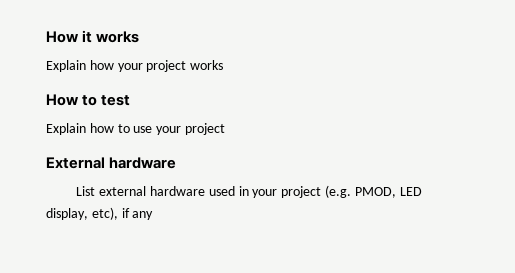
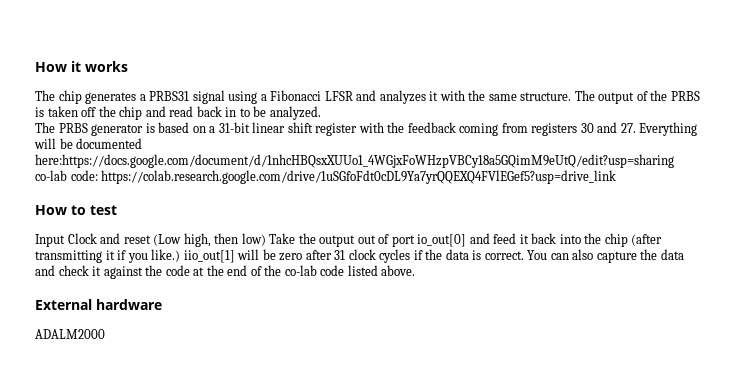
[46,60,224,72] [46,94,131,106] [46,123,225,135] [46,157,177,169] [76,185,422,198] [46,207,154,220] Explain how your project works // How to test // Explain how to use your project // External hardware // List external hardware used in your project (e.g. PMOD, LED display, etc), if any -> [35,90,700,104] [35,106,321,120] [35,122,698,136] [34,138,143,149] [35,154,674,168] [35,170,617,184] [35,205,117,215] [35,233,663,247] [35,249,684,263] [35,265,416,279] [35,299,162,310] [35,329,105,339] The chip generates a PRBS31 signal using a Fibonacci LFSR and analyzes it with the same structure. The output of the PRBS is taken off the chip and read back in to be analyzed. // The PRBS generator is based on a 31-bit linear shift register with the feedback coming from registers 30 and 27. Everything will be documented here:https://docs.google.com/document/d/1nhcHBQsxXUUo1_4WGjxFoWHzpVBCy18a5GQimM9eUtQ/edit?usp=sharing co-lab code: https://colab.research.google.com/drive/1uSGfoFdt0cDL9Ya7yrQQEXQ4FVlEGef5?usp=drive_link // How to test // Input Clock and reset (Low high, then low) Take the output out of port io_out[0] and feed it back into the chip (after transmitting it if you like.) iio_out[1] will be zero after 31 clock cycles if the data is correct. You can also capture the data and check it against the code at the end of the co-lab code listed above. // External hardware // ADALM2000

